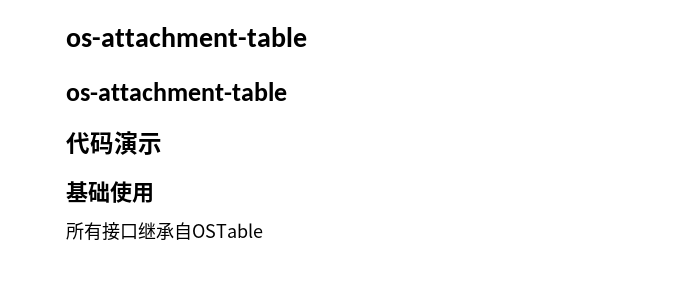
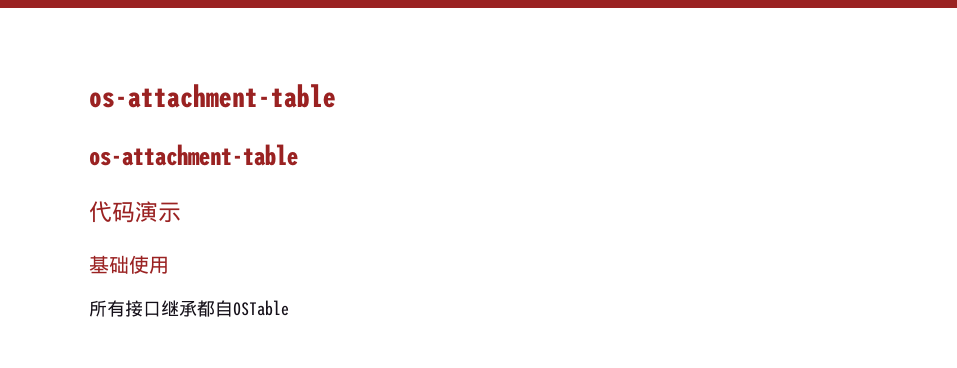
(174, 231) none -> [197,300,215,317] 都

